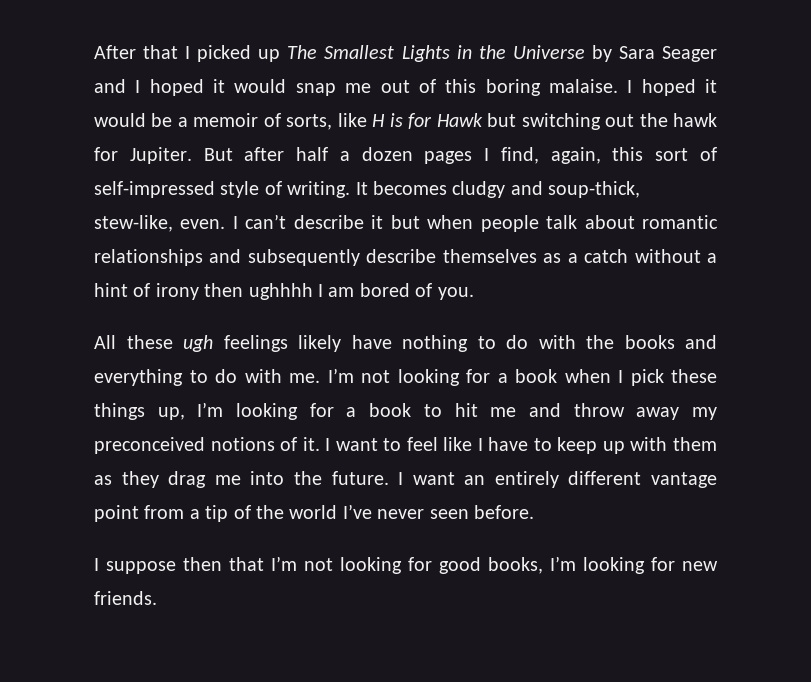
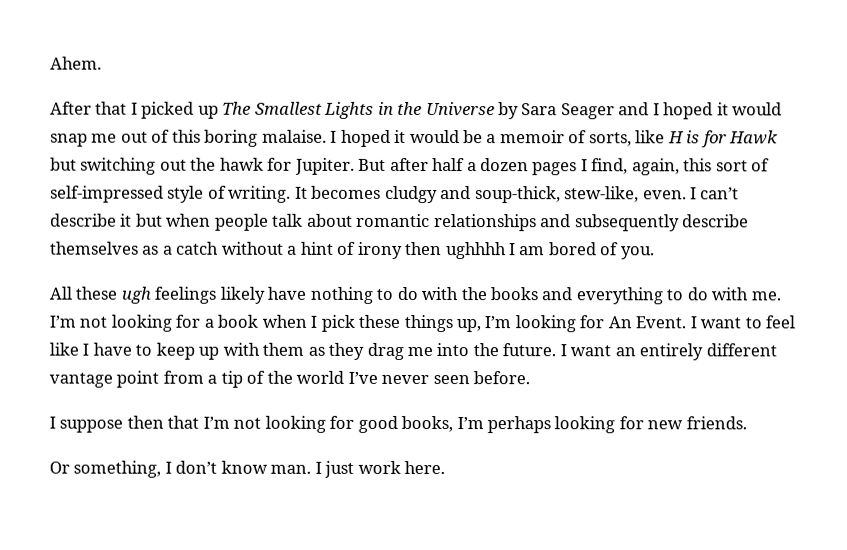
(94, 52) none -> [50,56,102,70] Ahem. //
[346,403,717,420] [94,437,320,454] a book to hit me and throw away my preconceived notions of it. -> [607,316,687,329] An Event.
(576, 563) none -> [487,416,552,434] perhaps
(157, 598) none -> [49,460,446,478] // Or something, I don’t know man. I just work here.

